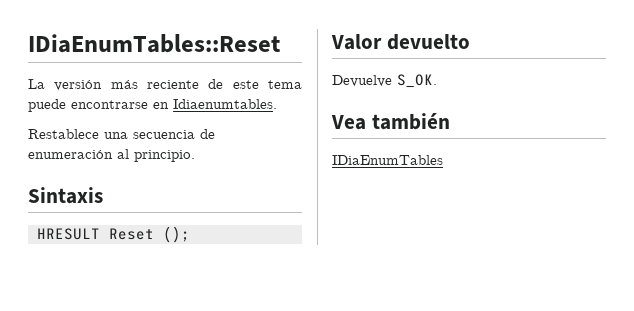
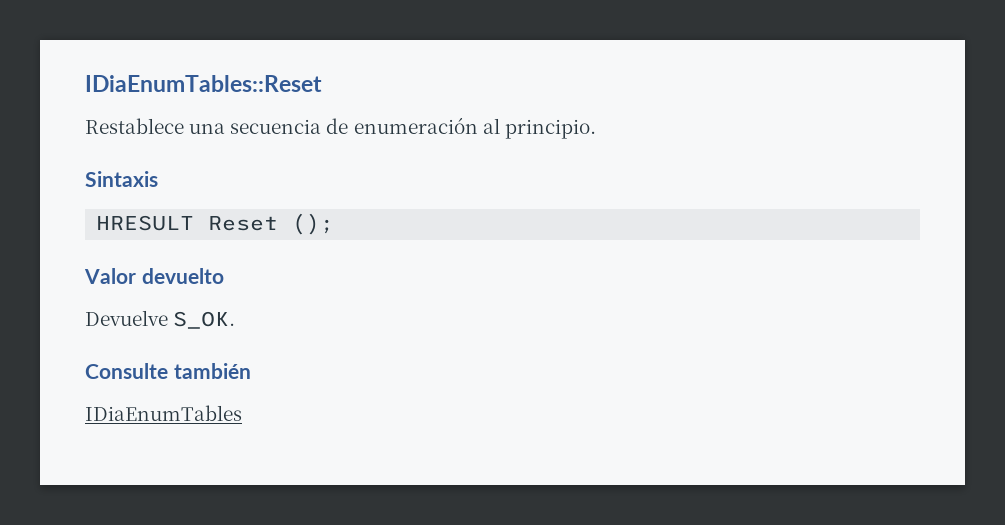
[28,79,302,91] [28,99,277,112] // La versión más reciente de este tema puede encontrarse en Idiaenumtables. -> (322, 83) none
[331,115,366,130] Vea -> [85,363,168,379] Consulte

